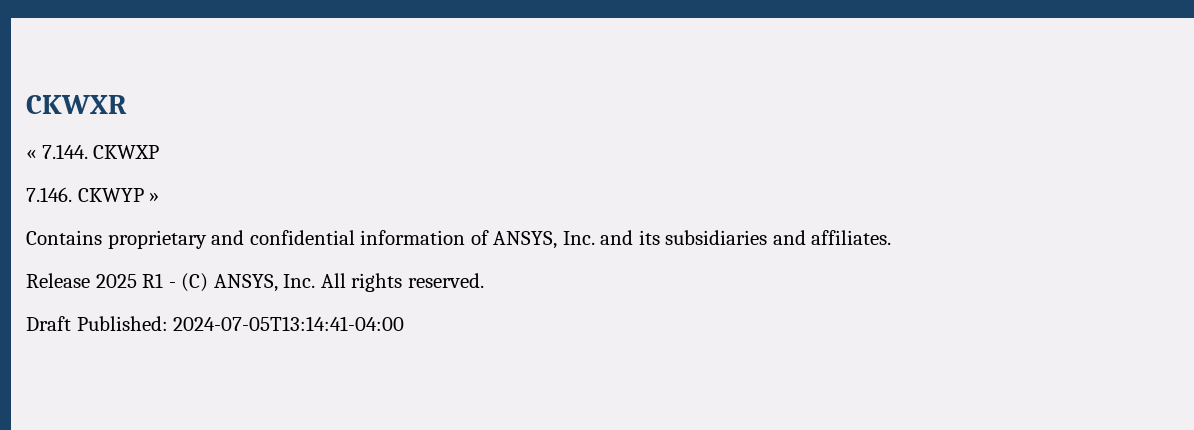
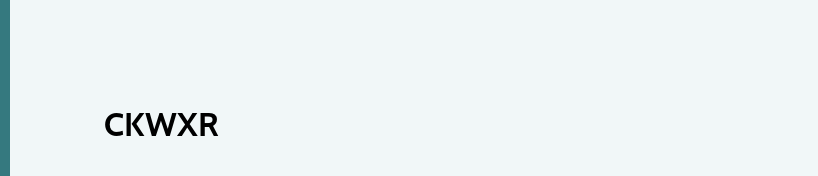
[26,144,160,159] [26,187,160,202] [26,230,892,249] [26,273,484,292] [26,316,405,331] // « 7.144. CKWXP // 7.146. CKWYP » // Contains proprietary and confidential information of ANSYS, Inc. and its subsidiaries and affiliates. // Release 2025 R1 - (C) ANSYS, Inc. All rights reserved. // Draft Published: 2024-07-05T13:14:41-04:00 -> (219, 124) none

